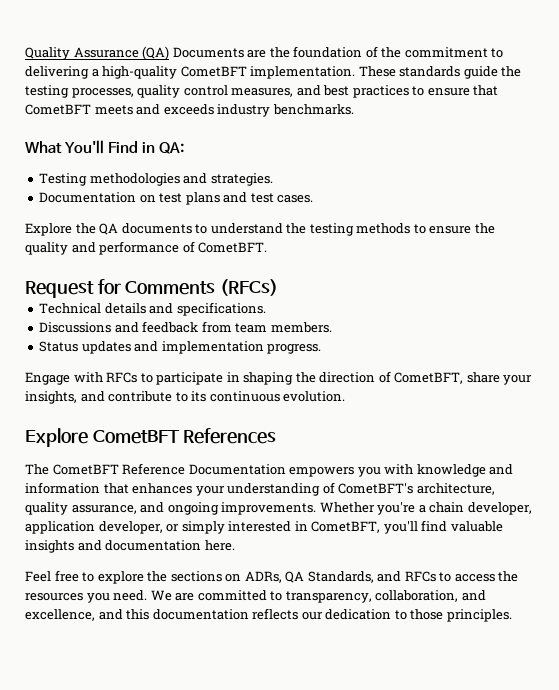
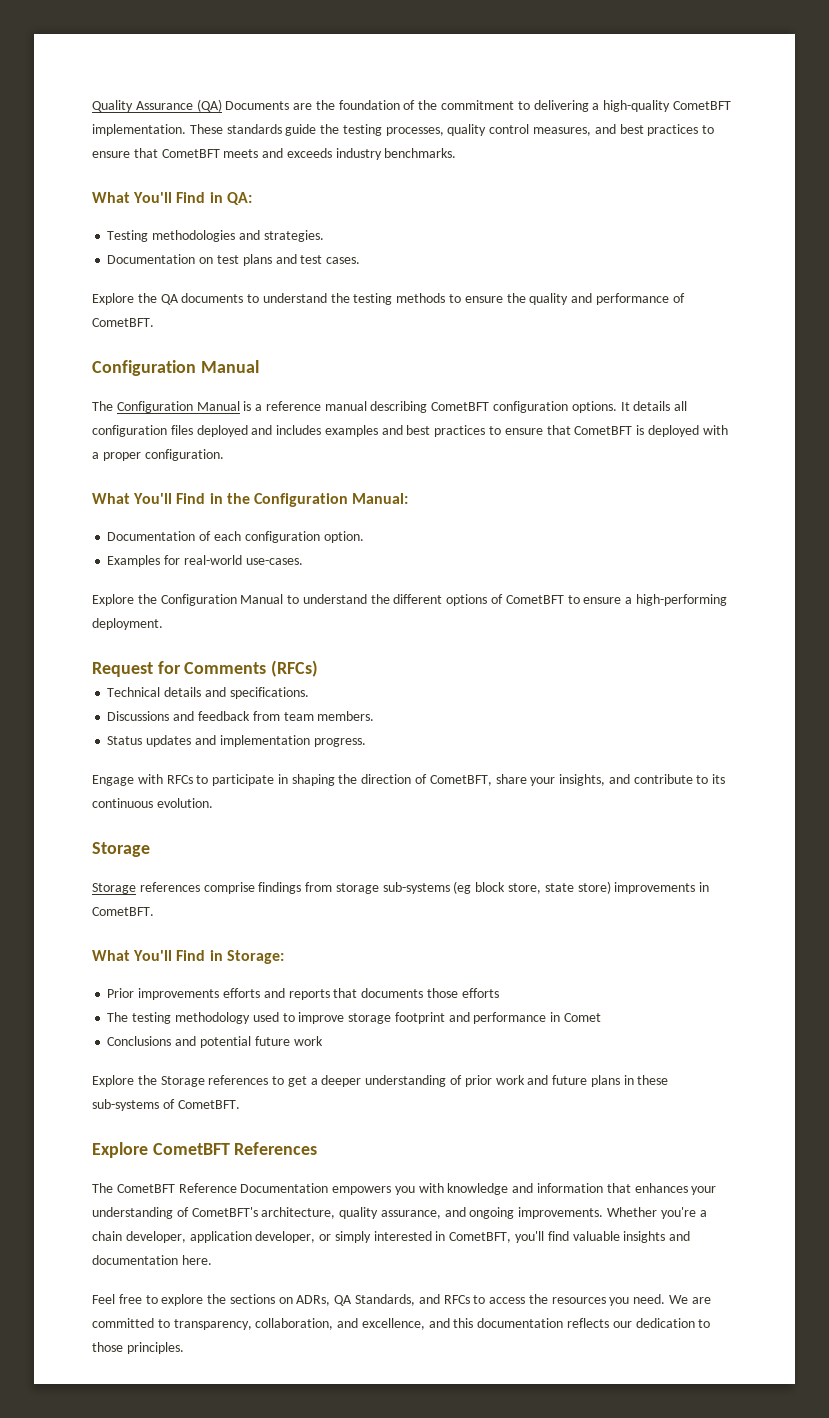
(268, 247) none -> [92,360,259,376] [92,401,688,413] [92,425,728,437] [92,449,224,461] [92,493,409,507] [107,531,364,543] [107,555,303,567] [92,594,727,606] [92,618,163,630] // Configuration Manual // The Configuration Manual is a reference manual describing CometBFT configuration options. It details all configuration files deployed and includes examples and best practices to ensure that CometBFT is deployed with a proper configuration. // What You'll Find in the Configuration Manual: // Documentation of each configuration option. // Examples for real-world use-cases. // Explore the Configuration Manual to understand the different options of CometBFT to ensure a high-performing deployment.
(346, 396) none -> [92,842,150,857] [92,881,710,894] [92,907,154,916] [92,950,284,964] [107,988,499,1000] [107,1012,601,1024] [107,1036,323,1048] [92,1075,669,1087] [92,1099,240,1111] // Storage // Storage references comprise findings from storage sub-systems (eg block store, state store) improvements in CometBFT. // What You'll Find in Storage: // Prior improvements efforts and reports that documents those efforts // The testing methodology used to improve storage footprint and performance in Comet // Conclusions and potential future work // Explore the Storage references to get a deeper understanding of prior work and future plans in these sub-systems of CometBFT.

